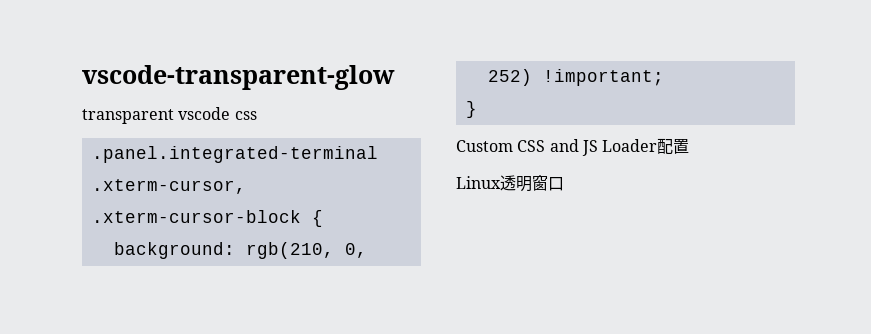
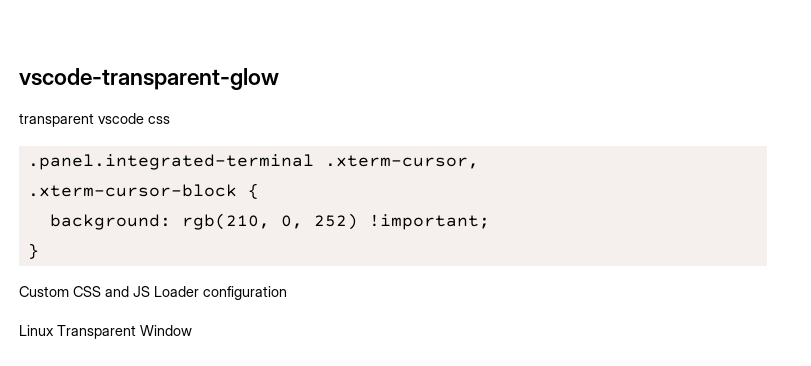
[657,138,690,154] 配置 -> [203,286,287,300] configuration
[500,175,564,192] 透明窗口 -> [57,325,192,339] Transparent Window

